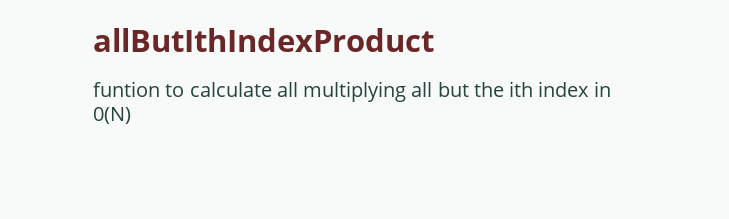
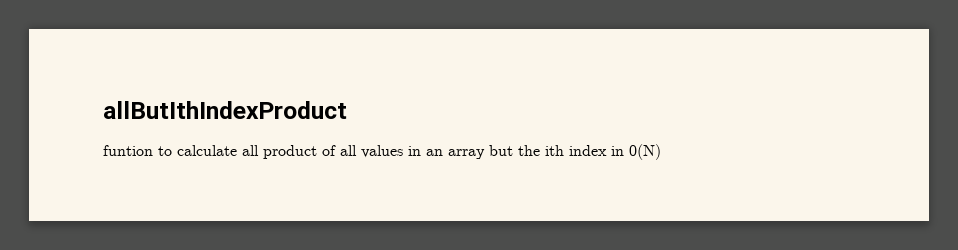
[303,81,433,102] multiplying all -> [263,145,485,159] product of all values in an array

